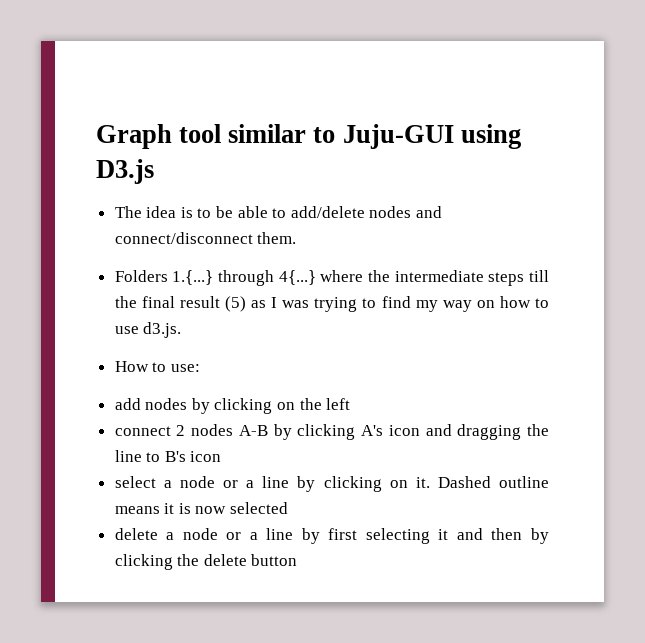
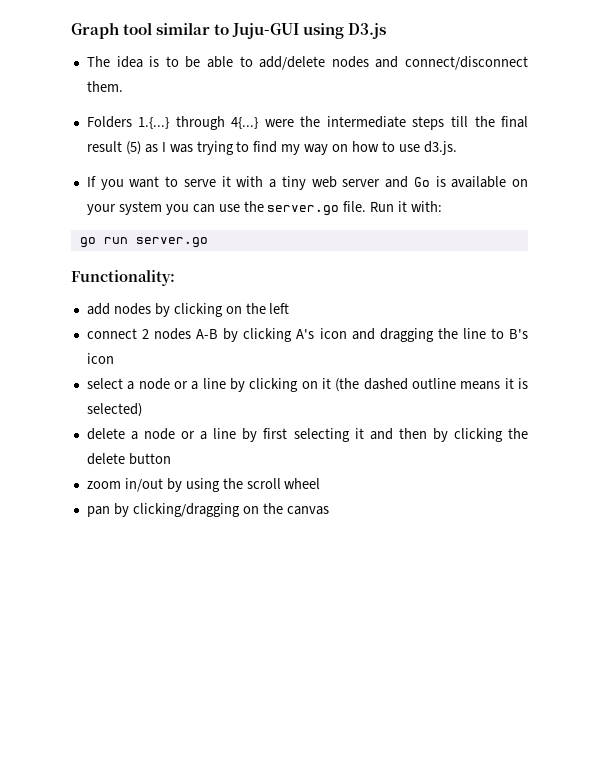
[320,270,364,282] where -> [264,119,294,127] were
[114,361,200,372] How to use: -> [86,176,529,190] [86,201,443,216] [79,237,208,248] [71,270,175,286] If you want to serve it with a tiny web server and Go is available on your system you can use the server.go file. Run it with: // go run server.go // Functionality:
[415,476,491,488] it. Dashed -> [321,378,408,392] it (the dashed
[195,502,289,514] now selected -> [86,403,142,417] selected)
(298, 560) none -> [86,478,321,492] [86,503,329,517] // zoom in/out by using the scroll wheel // pan by clicking/dragging on the canvas

